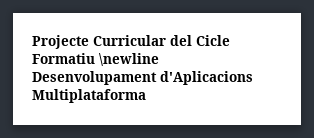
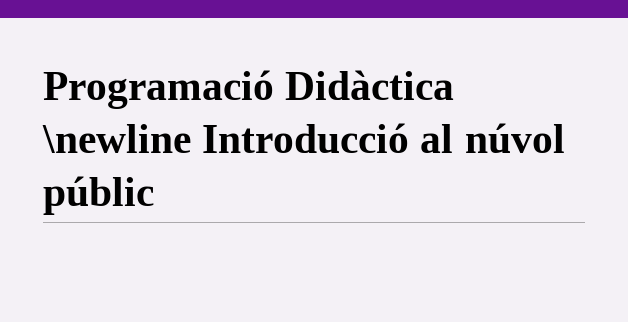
[32,35,230,49] [32,53,159,66] [32,71,253,85] [32,89,146,103] Projecte Curricular del Cicle Formatiu \newline Desenvolupament d'Aplicacions Multiplataforma -> [43,70,455,109] [42,123,565,153] [43,176,154,215] Programació Didàctica \newline Introducció al núvol públic

